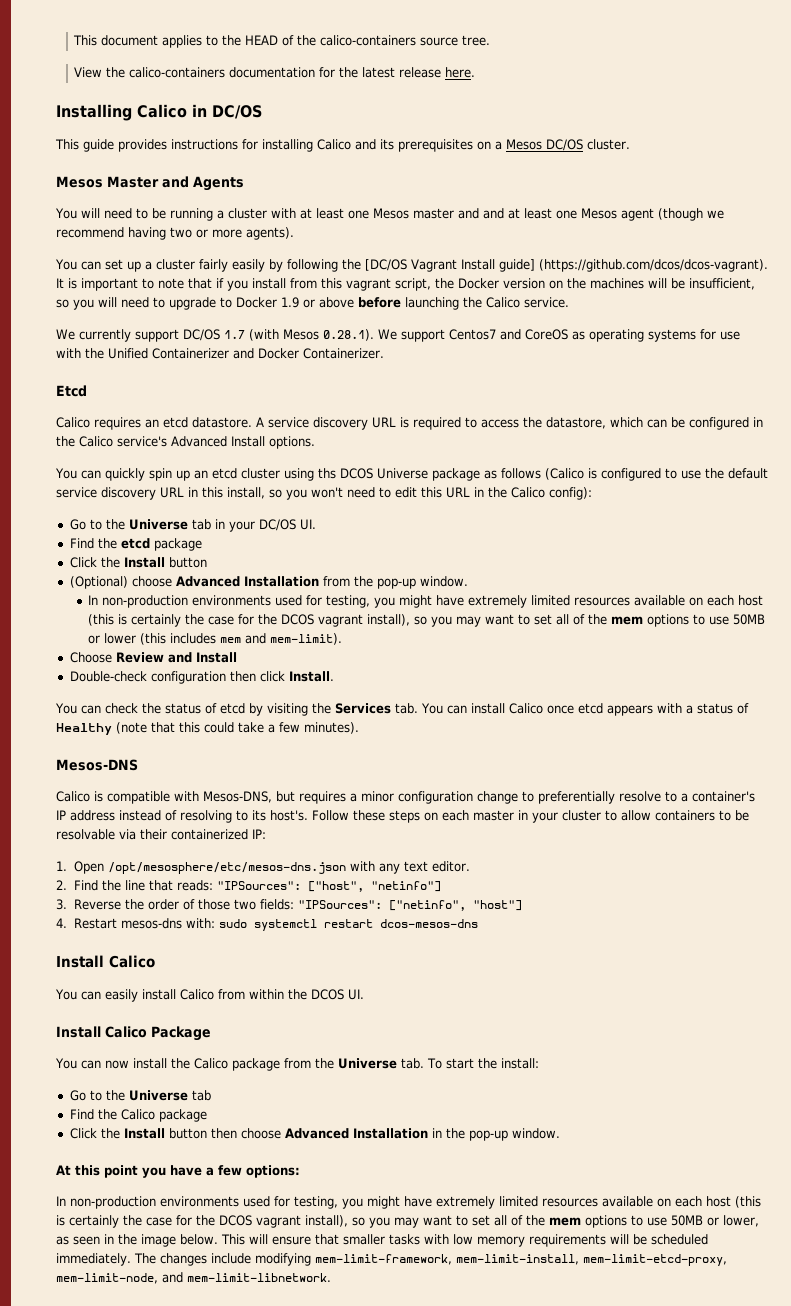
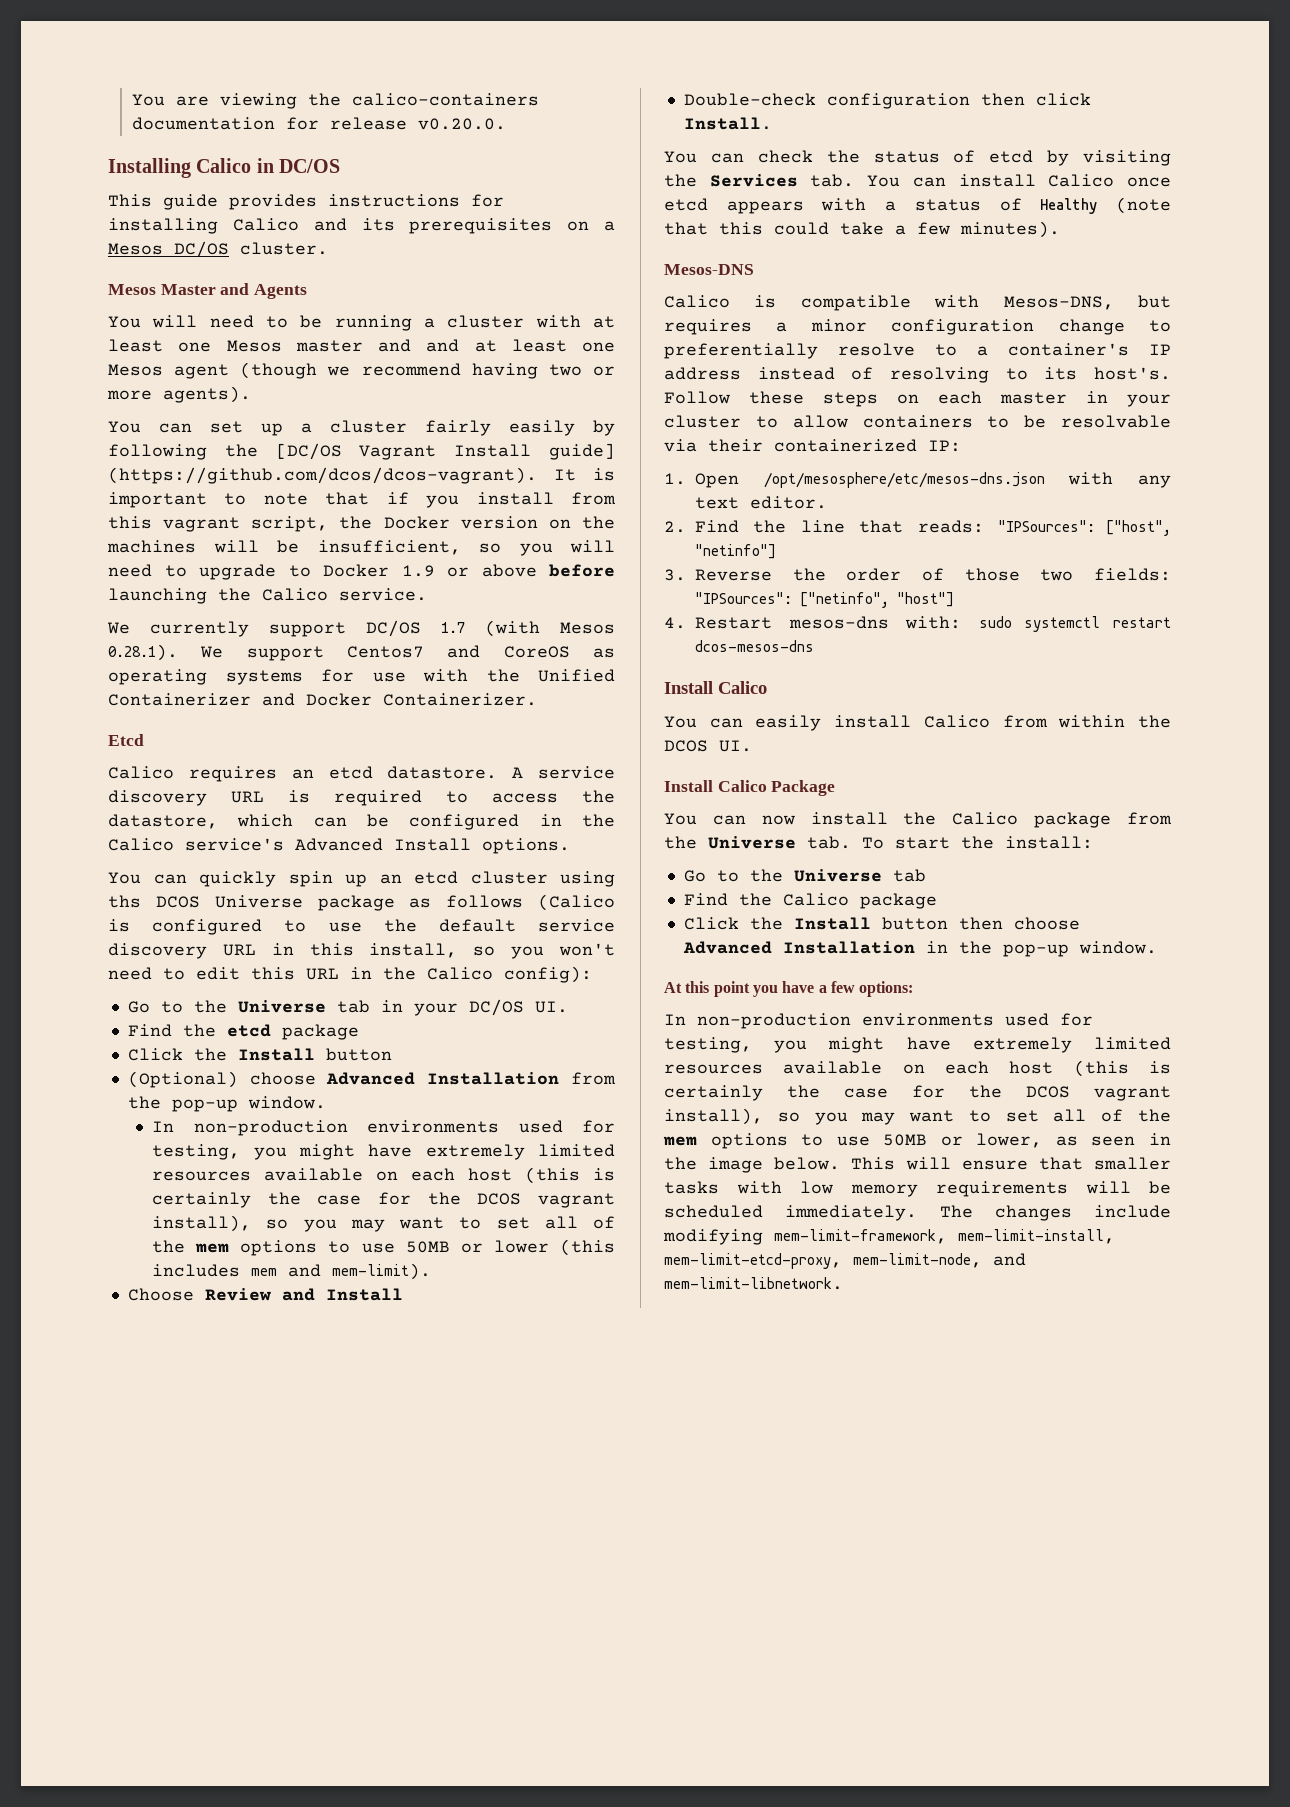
[73,35,491,48] [74,67,476,78] This document applies to the HEAD of the calico-containers source tree. // View the calico-containers documentation for the latest release here. -> [132,93,540,109] [132,117,507,130] You are viewing the calico-containers documentation for release v0.20.0.

